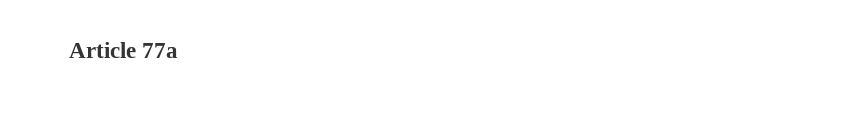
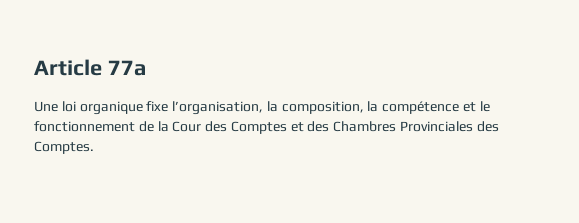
(179, 50) none -> [34,101,490,115] [34,121,499,134] [34,141,94,154] // Une loi organique fixe l’organisation, la composition, la compétence et le fonctionnement de la Cour des Comptes et des Chambres Provinciales des Comptes.

